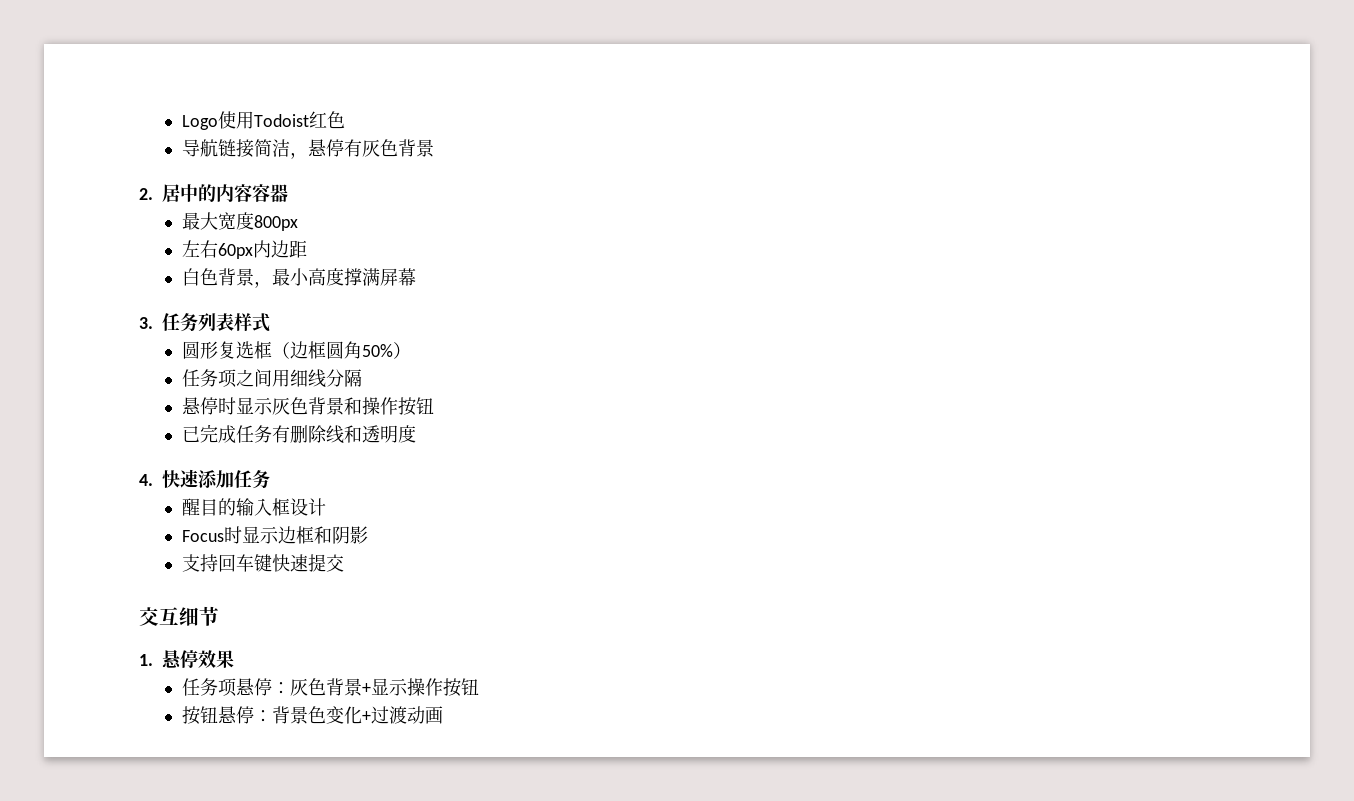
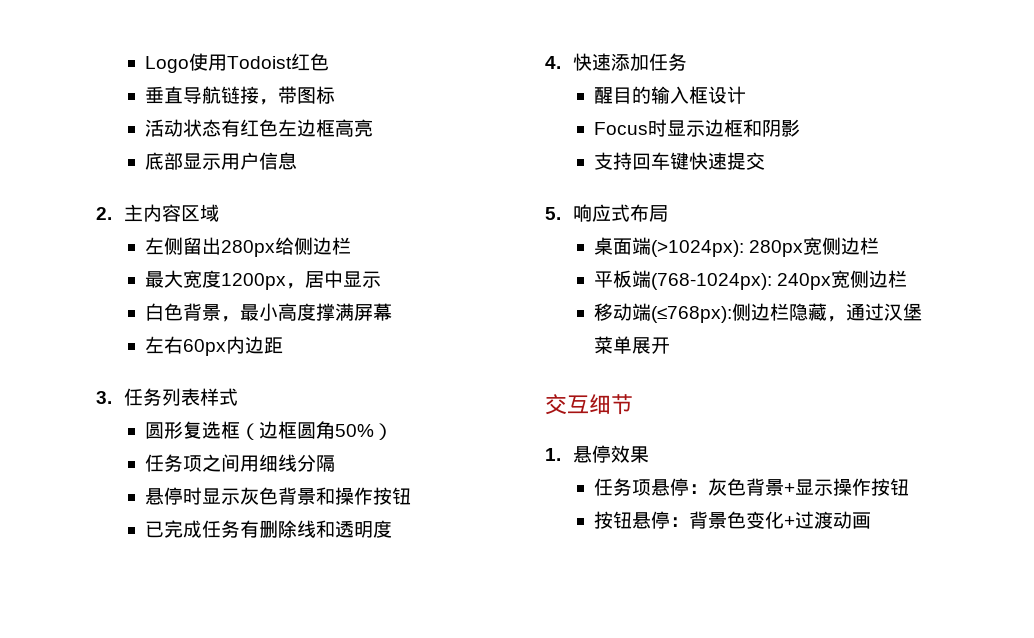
(345, 120) none -> [144,86,183,104] 垂直
[253,139,434,159] [139,184,288,202] [181,212,298,231] [181,240,307,259] 简洁，悬停有灰色背景 // 2.居中的内容容器 // 最大宽度800px // 左右60px内边距 -> [258,86,335,105] [144,119,373,137] [144,152,297,170] [96,204,219,222] [144,237,351,257] [144,270,381,290] ，带图标 // 活动状态有红色左边框高亮 // 底部显示用户信息 // 2.主内容区域 // 左侧留出280px给侧边栏 // 最大宽度1200px，居中显示
(416, 277) none -> [144,336,283,356] // 左右60px内边距
(344, 563) none -> [545,204,668,222] [593,237,880,257] [593,270,908,290] [593,303,922,323] [593,336,670,354] // 5.响应式布局 // 桌面端(>1024px): 280px宽侧边栏 // 平板端(768-1024px): 240px宽侧边栏 // 移动端(≤768px):侧边栏隐藏，通过汉堡菜单展开

